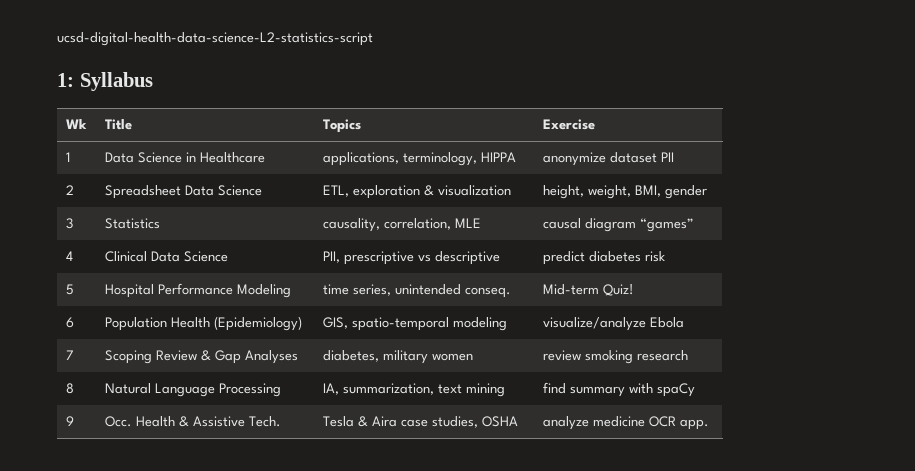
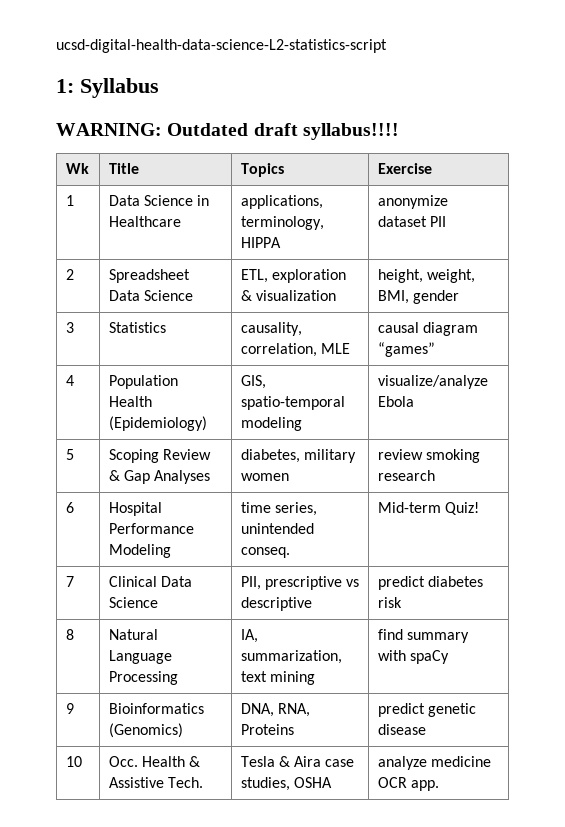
(153, 81) none -> [56,123,399,140] // WARNING: Outdated draft syllabus!!!!
[105,251,229,262] [323,251,501,265] [543,251,666,265] [66,284,75,295] [105,283,292,298] [323,284,512,298] [543,284,635,296] [66,317,75,328] | Clinical Data Science | PII, prescriptive vs descriptive | predict diabetes risk // 5 | Hospital Performance Modeling | time series, unintended conseq. | Mid-term Quiz! // 6 -> (74, 380) none
[66,350,75,360] 7 -> [65,449,74,460] 5
(689, 355) none -> [65,502,74,513] [108,502,162,516] [108,523,194,534] [108,544,171,558] [240,502,317,516] [240,523,314,534] [240,547,290,558] [377,502,479,515] [65,576,74,587] [108,576,192,587] [108,597,158,608] [240,576,360,590] [240,597,312,611] [377,576,483,590] [377,597,402,608] // 6 | Hospital Performance Modeling | time series, unintended conseq. | Mid-term Quiz! // 7 | Clinical Data Science | PII, prescriptive vs descriptive | predict diabetes risk
(75, 421) none -> [108,703,204,714] [108,723,183,738] [240,703,310,717] [240,724,294,735] [377,703,476,717] [377,724,426,735] [65,756,82,767] | Bioinformatics (Genomics) | DNA, RNA, Proteins | predict genetic disease // 10

